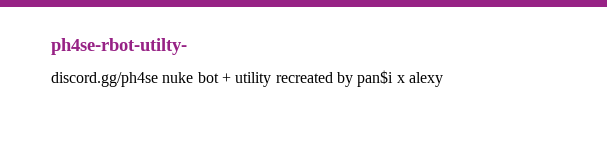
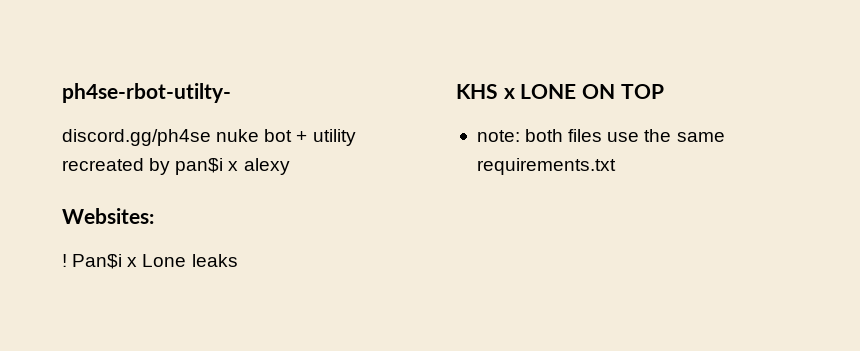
(443, 79) none -> [62,208,154,224] [62,254,238,269] [456,84,664,99] [476,129,725,142] [476,158,616,175] // Websites: // ! Pan$i x Lone leaks // KHS x LONE ON TOP // note: both files use the same requirements.txt

